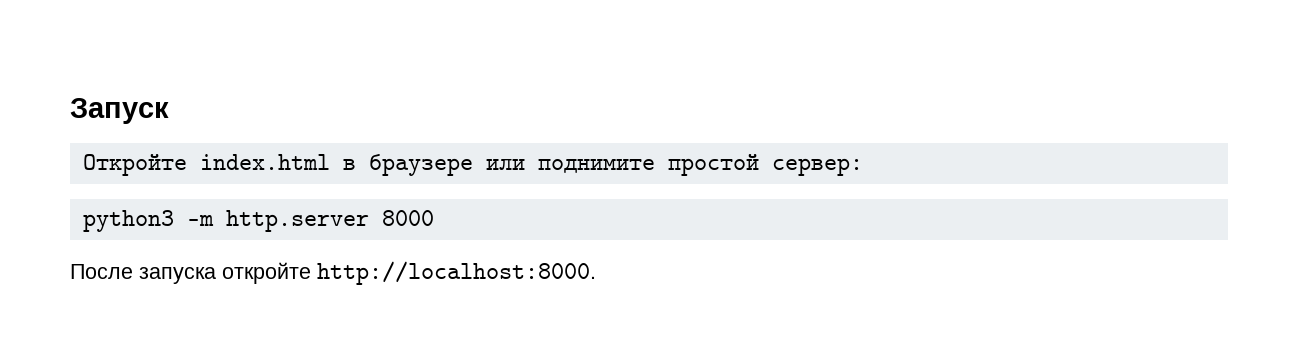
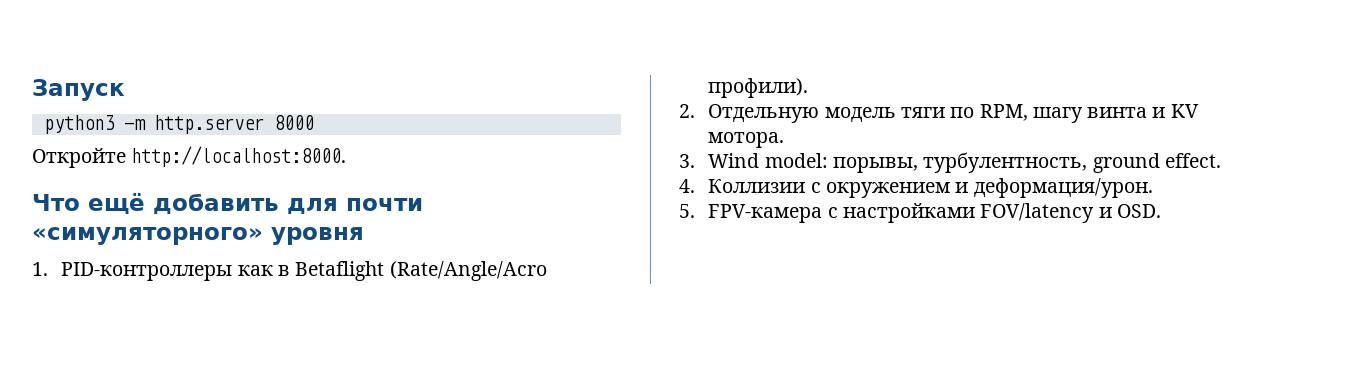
[82,154,863,176] [82,210,434,232] [70,261,596,285] Откройте index.html в браузере или поднимите простой сервер: // python3 -m http.server 8000 // После запуска откройте http://localhost:8000. -> [43,115,314,134] [32,146,347,168] [32,193,423,214] [32,227,364,245] [32,261,547,281] [708,78,809,98] [679,104,1199,123] [708,132,785,148] [679,152,1221,173] [679,178,1153,198] [679,203,1161,223] python3 -m http.server 8000 // Откройте http://localhost:8000. // Что ещё добавить для почти «симуляторного» уровня // 1. PID-контроллеры как в Betaflight (Rate/Angle/Acro профили). // 2. Отдельную модель тяги по RPM, шагу винта и KV мотора. // 3. Wind model: порывы, турбулентность, ground effect. // 4. Коллизии с окружением и деформация/урон. // 5. FPV-камера с настройками FOV/latency и OSD.

